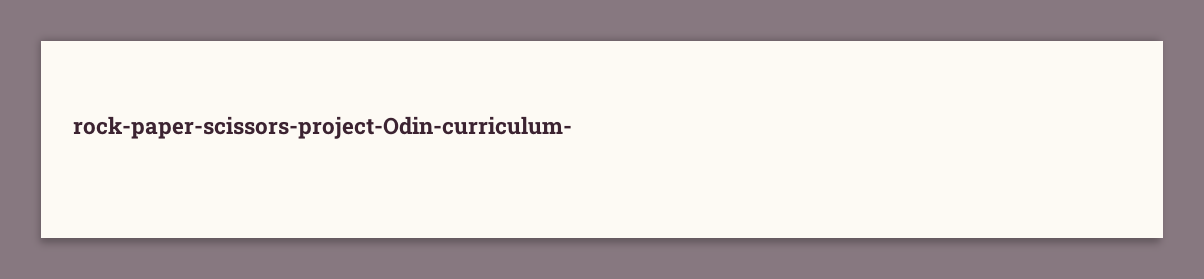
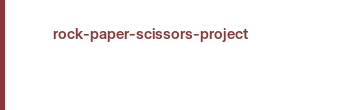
[73,116,572,139] rock-paper-scissors-project-Odin-curriculum- -> [53,28,248,42] rock-paper-scissors-project

